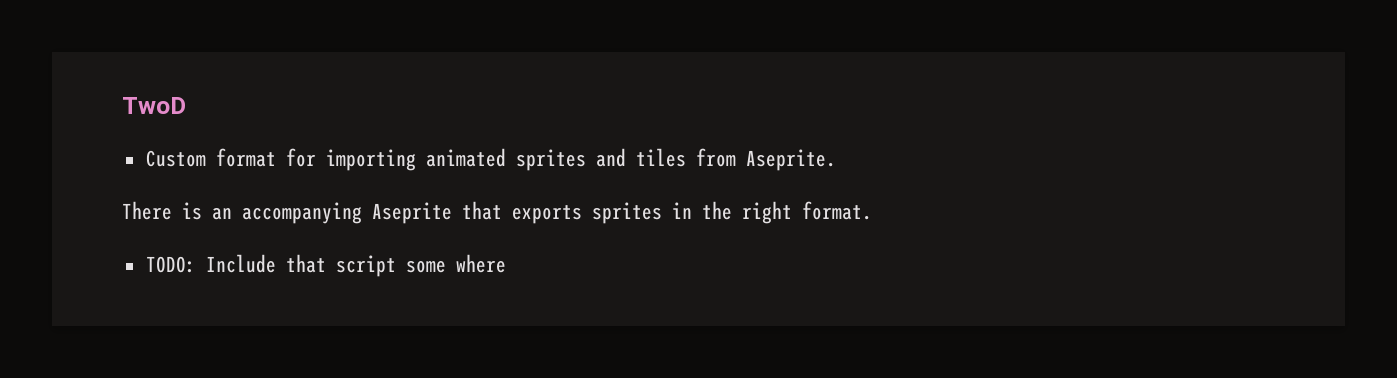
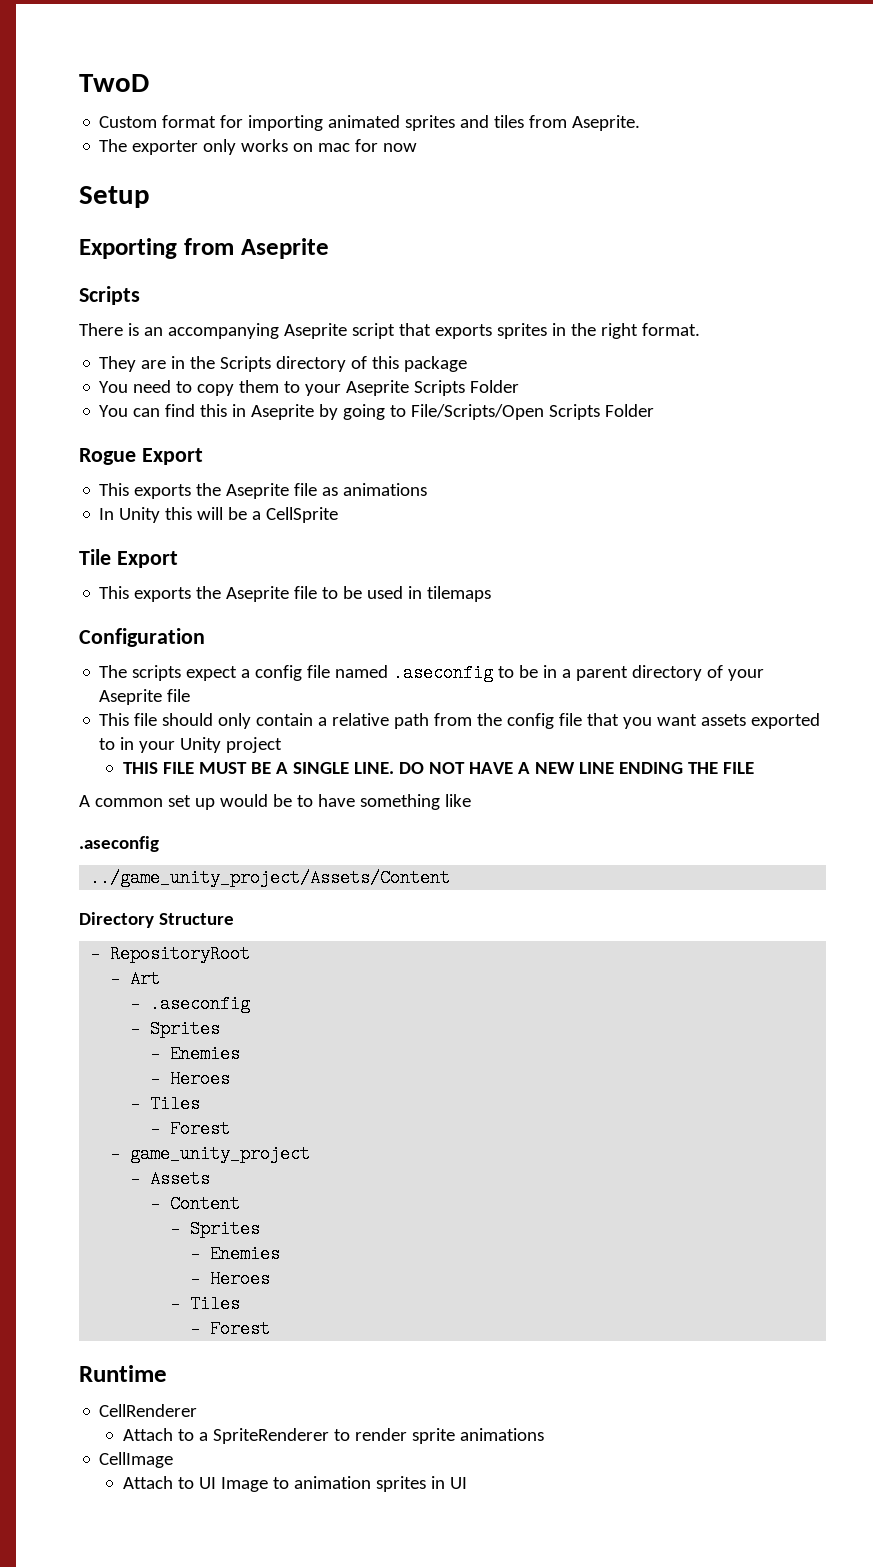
(836, 160) none -> [99,139,418,155] [79,186,150,208] [79,238,329,259] [79,286,140,305] // The exporter only works on mac for now // Setup // Exporting from Aseprite // Scripts
(452, 213) none -> [351,323,395,339] script
[145,254,506,277] TODO: Include that script some where -> [99,356,468,372] [99,380,520,396] [99,404,655,420] [79,448,203,465] [99,483,428,499] [99,507,339,523] [79,549,178,568] [99,586,492,602] [79,628,205,647] [99,664,765,682] [99,689,191,705] [99,713,821,729] [99,737,283,753] [122,762,754,774] [79,794,471,810] [79,836,159,852] [90,869,451,887] [79,912,234,928] [90,945,251,963] [110,970,161,988] [130,995,251,1013] [130,1020,221,1038] [150,1045,241,1063] [150,1070,231,1088] [130,1095,201,1113] [150,1120,231,1138] [110,1145,311,1163] [130,1170,211,1188] [150,1195,241,1213] [170,1220,261,1238] [190,1245,281,1263] [190,1270,271,1288] [170,1295,241,1313] [190,1320,271,1338] [79,1365,167,1382] [99,1404,198,1417] [122,1428,544,1444] [99,1452,174,1468] [122,1476,467,1492] They are in the Scripts directory of this package // You need to copy them to your Aseprite Scripts Folder // You can find this in Aseprite by going to File/Scripts/Open Scripts Folder // Rogue Export // This exports the Aseprite file as animations // In Unity this will be a CellSprite // Tile Export // This exports the Aseprite file to be used in tilemaps // Configuration // The scripts expect a config file named .aseconfig to be in a parent directory of your Aseprite file // This file should only contain a relative path from the config file that you want assets exported to in your Unity project // THIS FILE MUST BE A SINGLE LINE. DO NOT HAVE A NEW LINE ENDING THE FILE // A common set up would be to have something like // .aseconfig // ../game_unity_project/Assets/Content // Directory Structure // - RepositoryRoot // - Art // - .aseconfig // - Sprites // - Enemies // - Heroes // - Tiles // - Forest // - game_unity_project // - Assets // - Content // - Sprites // - Enemies // - Heroes // - Tiles // - Forest // Runtime // CellRenderer // Attach to a SpriteRenderer to render sprite animations // CellImage // Attach to UI Image to animation sprites in UI

